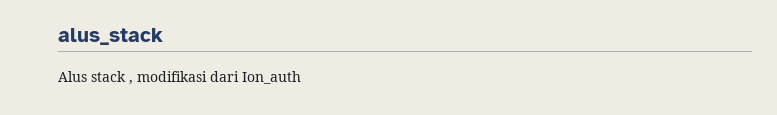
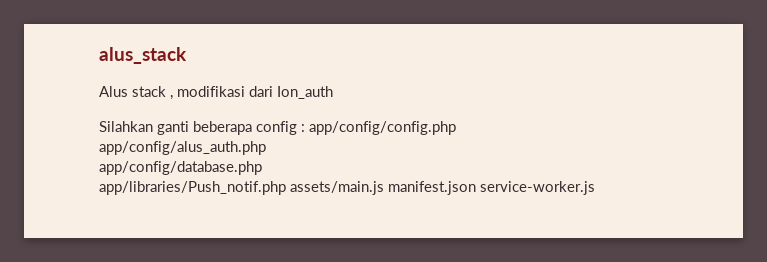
(301, 77) none -> [99,121,456,135] [99,141,266,155] [99,161,262,175] [99,181,595,195] // Silahkan ganti beberapa config : app/config/config.php // app/config/alus_auth.php // app/config/database.php // app/libraries/Push_notif.php assets/main.js manifest.json service-worker.js

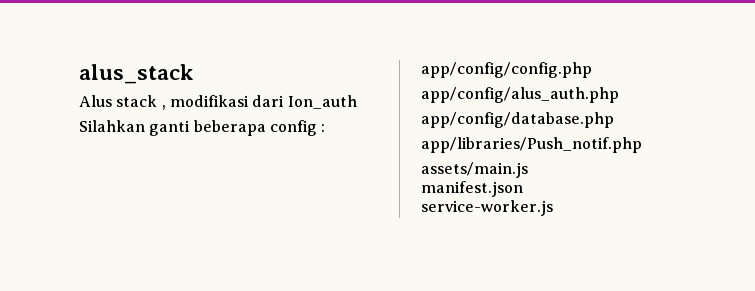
(286, 188) none -> (642, 145) //
(384, 188) none -> (528, 170) //
(476, 188) none -> (523, 189) //

